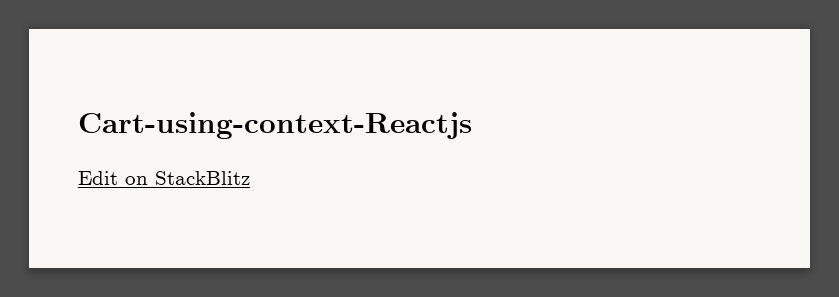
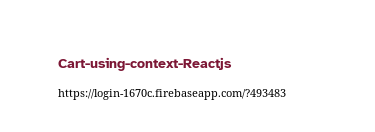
[78,171,250,185] Edit on StackBlitz -> [58,89,286,100] https://login-1670c.firebaseapp.com/?493483

